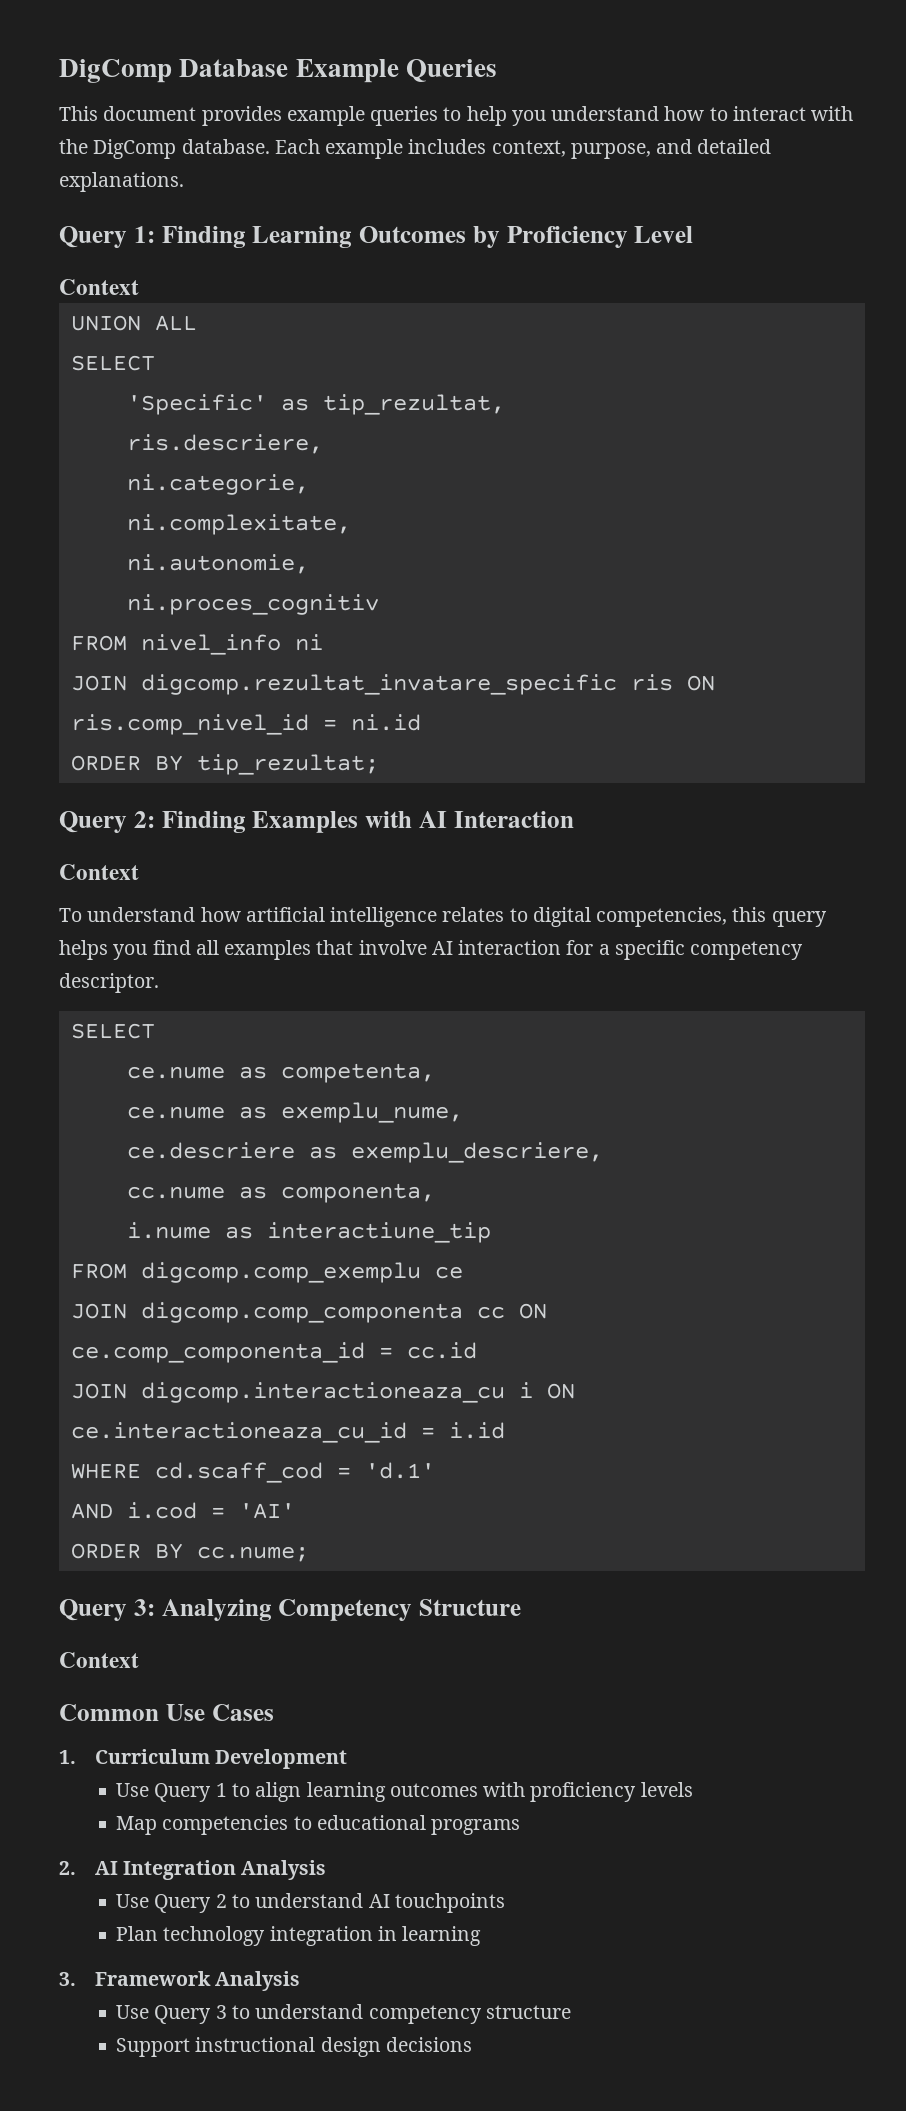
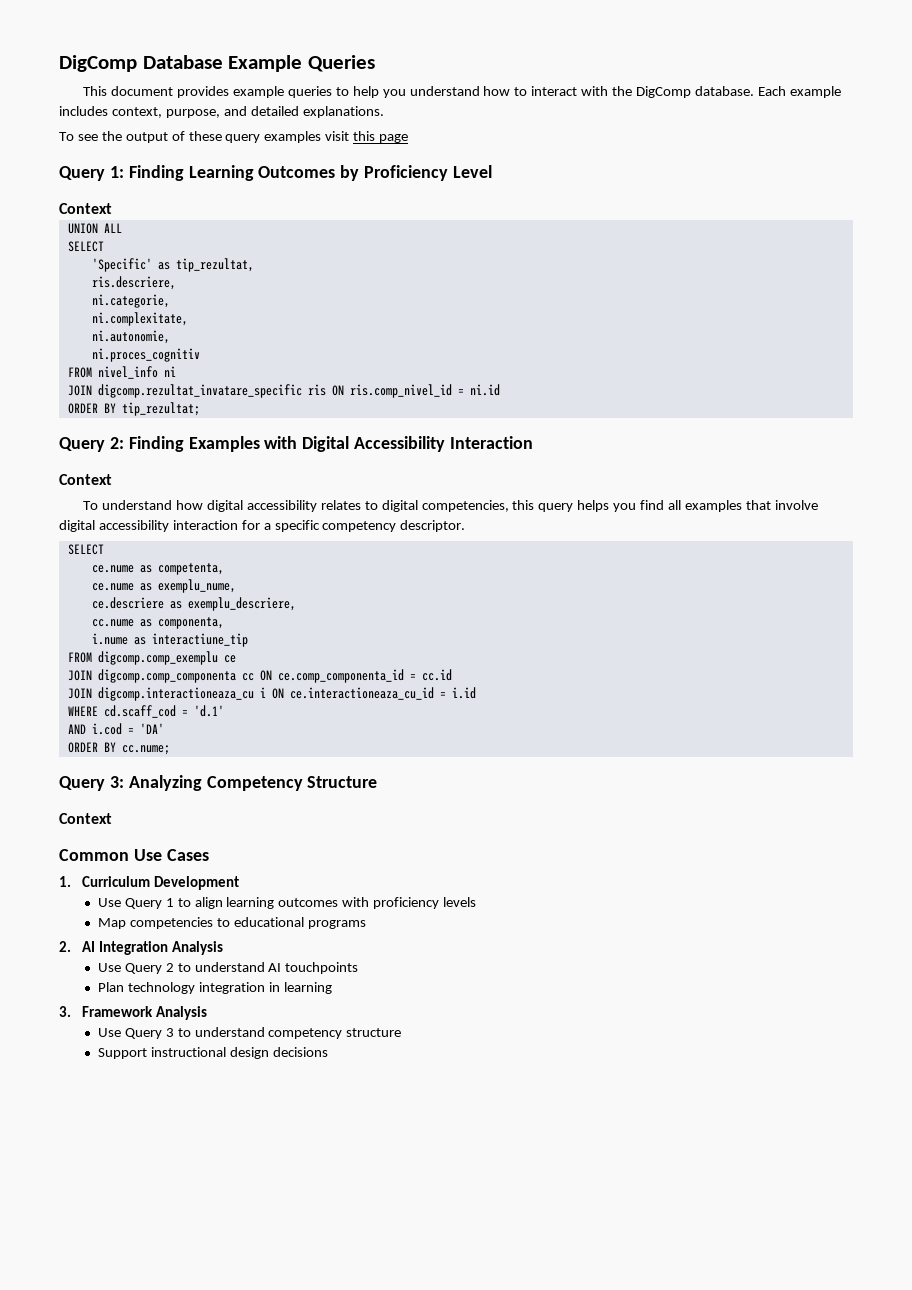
(184, 182) none -> [59,131,409,143] // To see the output of these query examples visit this page
[418,811,447,828] AI -> [302,436,446,452] Digital Accessibility
[245,907,438,927] artificial intelligence -> [206,500,317,512] digital accessibility
[431,941,453,955] AI -> [59,520,169,532] digital accessibility
[238,1503,295,1519] 'AI' -> [139,723,164,734] 'DA'

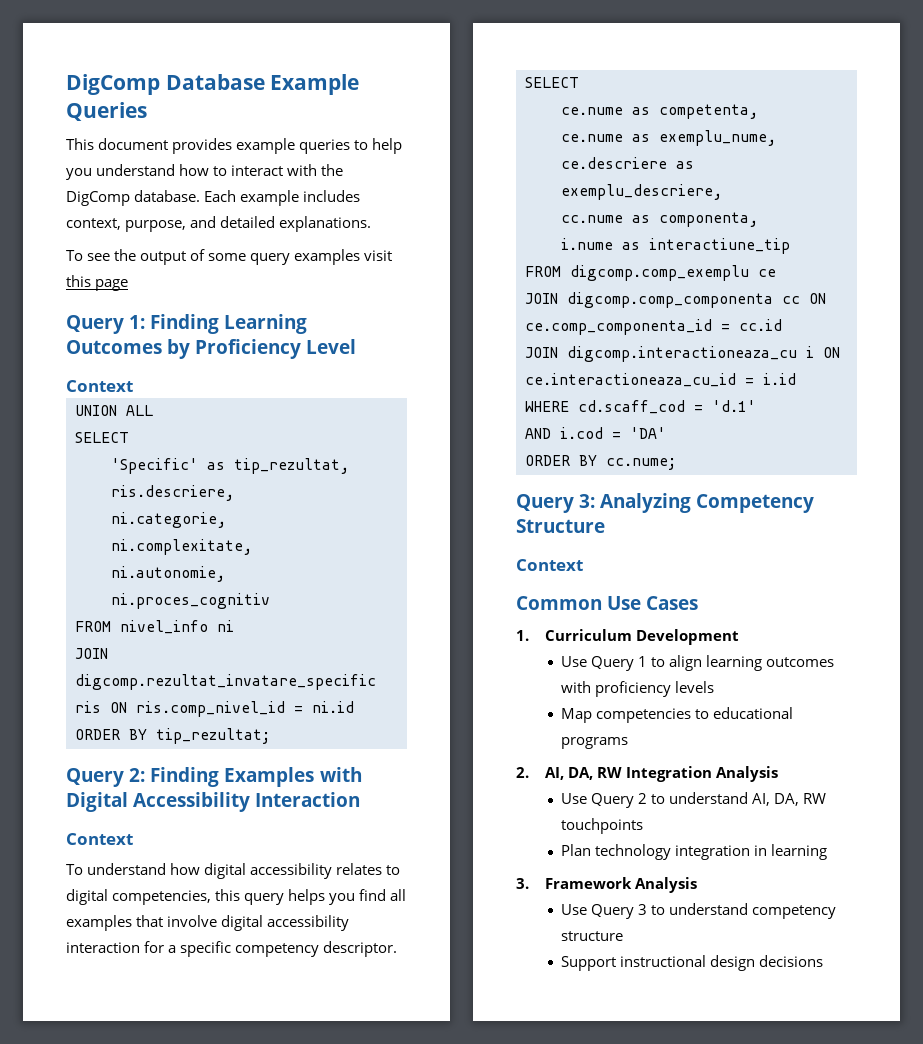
[188,131,222,141] these -> [208,253,247,261] some
[81,941,95,952] AI -> [544,767,622,780] AI, DA, RW
[268,963,282,972] AI -> [752,793,827,806] AI, DA, RW

